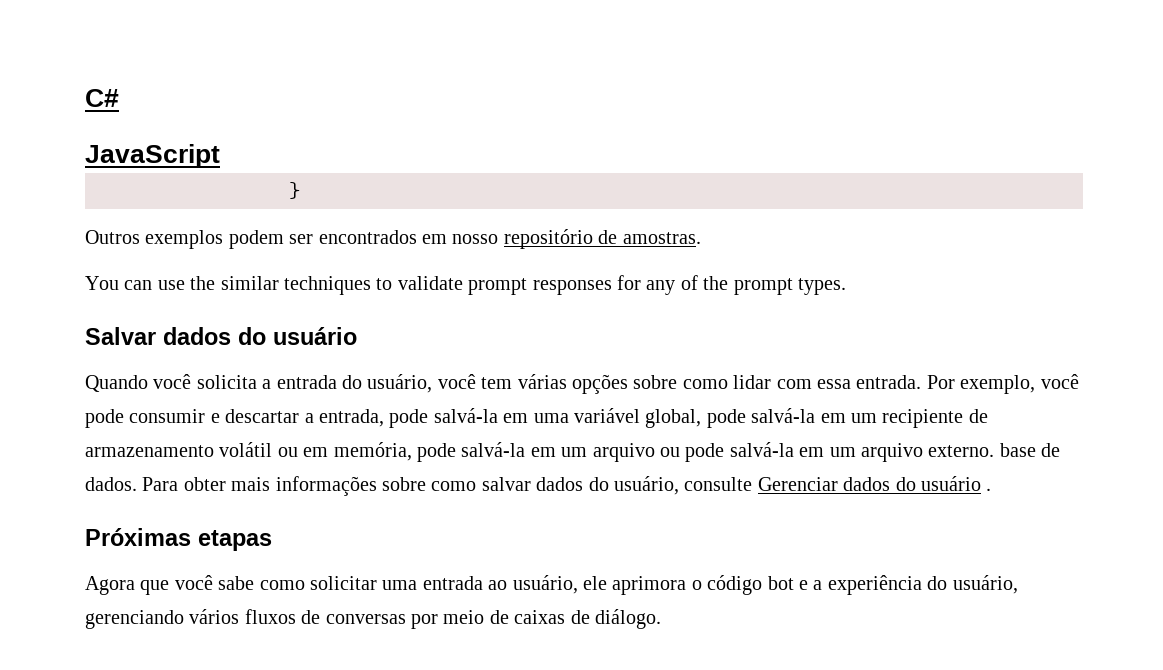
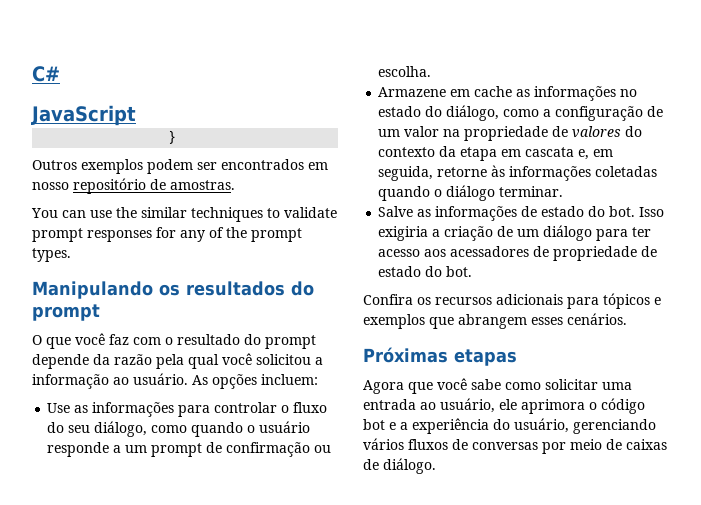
[85,327,357,345] [85,374,1079,394] [85,408,988,428] [85,442,1061,462] [85,476,992,496] Salvar dados do usuário // Quando você solicita a entrada do usuário, você tem várias opções sobre como lidar com essa entrada. Por exemplo, você pode consumir e descartar a entrada, pode salvá-la em uma variável global, pode salvá-la em um recipiente de armazenamento volátil ou em memória, pode salvá-la em um arquivo ou pode salvá-la em um arquivo externo. base de dados. Para obter mais informações sobre como salvar dados do usuário, consulte Gerenciar dados do usuário . -> [32,281,314,299] [32,304,100,321] [32,333,316,349] [32,353,323,369] [32,373,318,389] [47,402,328,417] [47,421,311,437] [47,442,332,457] [378,66,432,77] [378,86,638,101] [378,105,664,121] [378,126,643,141] [378,146,614,161] [378,165,658,181] [378,185,564,201] [378,206,665,221] [378,225,652,241] [378,246,658,261] [378,266,473,277] [363,293,661,309] [363,313,627,329] Manipulando os resultados do prompt // O que você faz com o resultado do prompt depende da razão pela qual você solicitou a informação ao usuário. As opções incluem: // Use as informações para controlar o fluxo do seu diálogo, como quando o usuário responde a um prompt de confirmação ou escolha. // Armazene em cache as informações no estado do diálogo, como a configuração de um valor na propriedade de valores do contexto da etapa em cascata e, em seguida, retorne às informações coletadas quando o diálogo terminar. // Salve as informações de estado do bot. Isso exigiria a criação de um diálogo para ter acesso aos acessadores de propriedade de estado do bot. // Confira os recursos adicionais para tópicos e exemplos que abrangem esses cenários.

